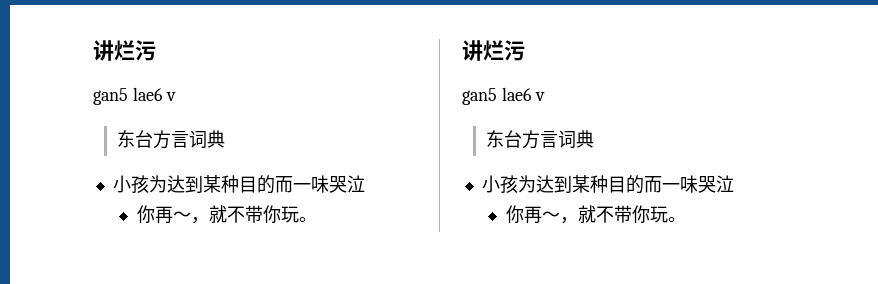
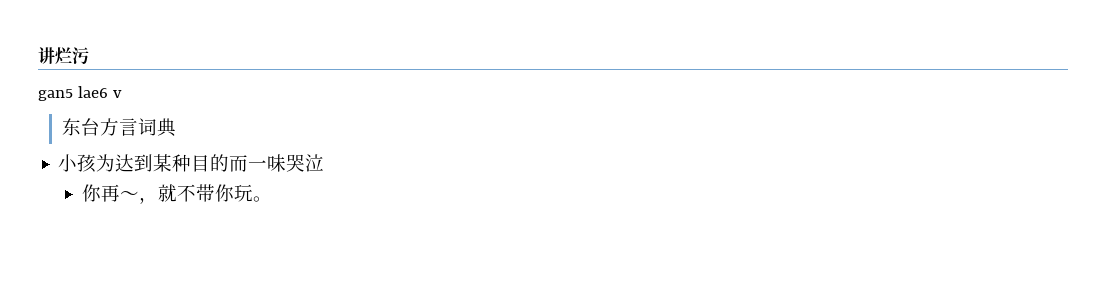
[462,40,525,61] [462,87,545,105] [485,130,594,149] [481,175,734,194] [505,205,686,224] // 讲烂污 // gan5 lae6 v // 东台方言词典 // 小孩为达到某种目的而一味哭泣 // 你再～，就不带你玩。 -> (273, 199) none

